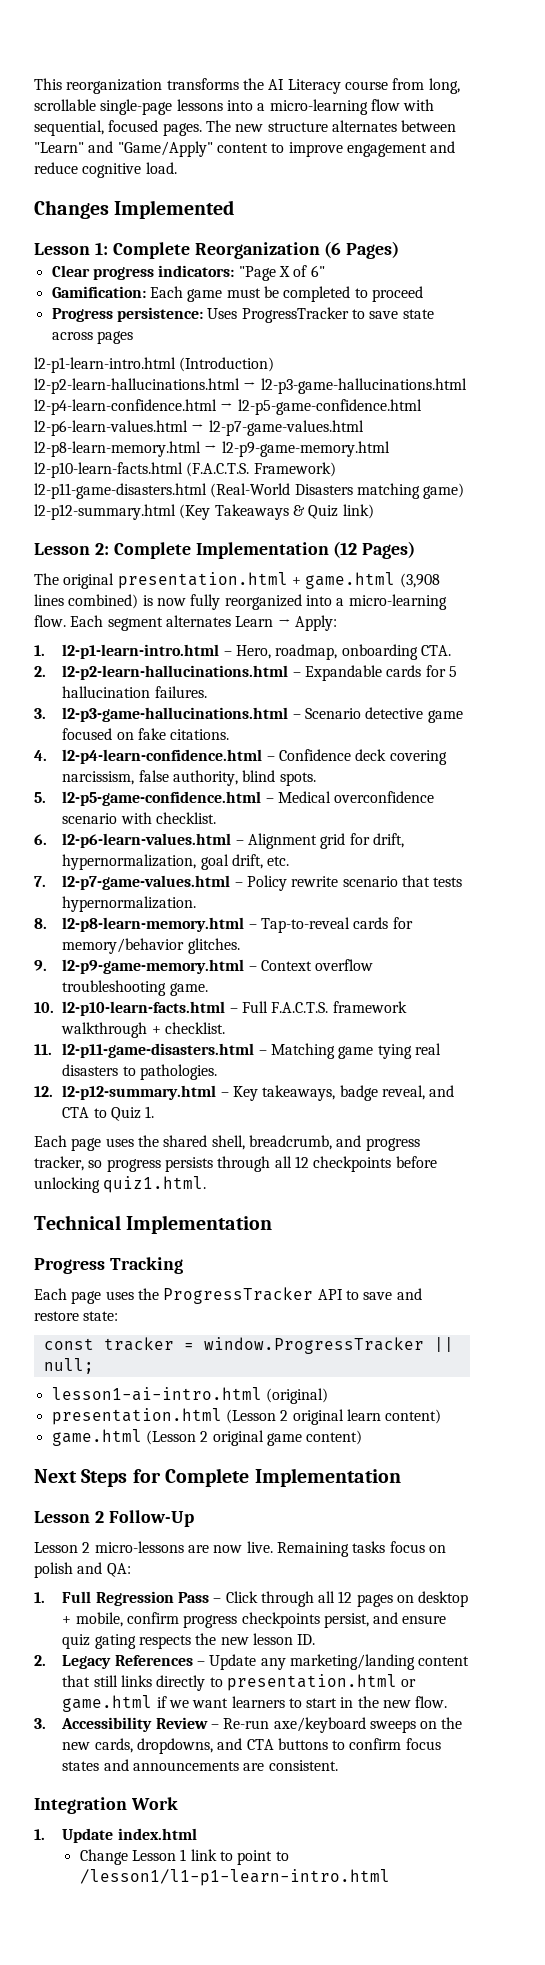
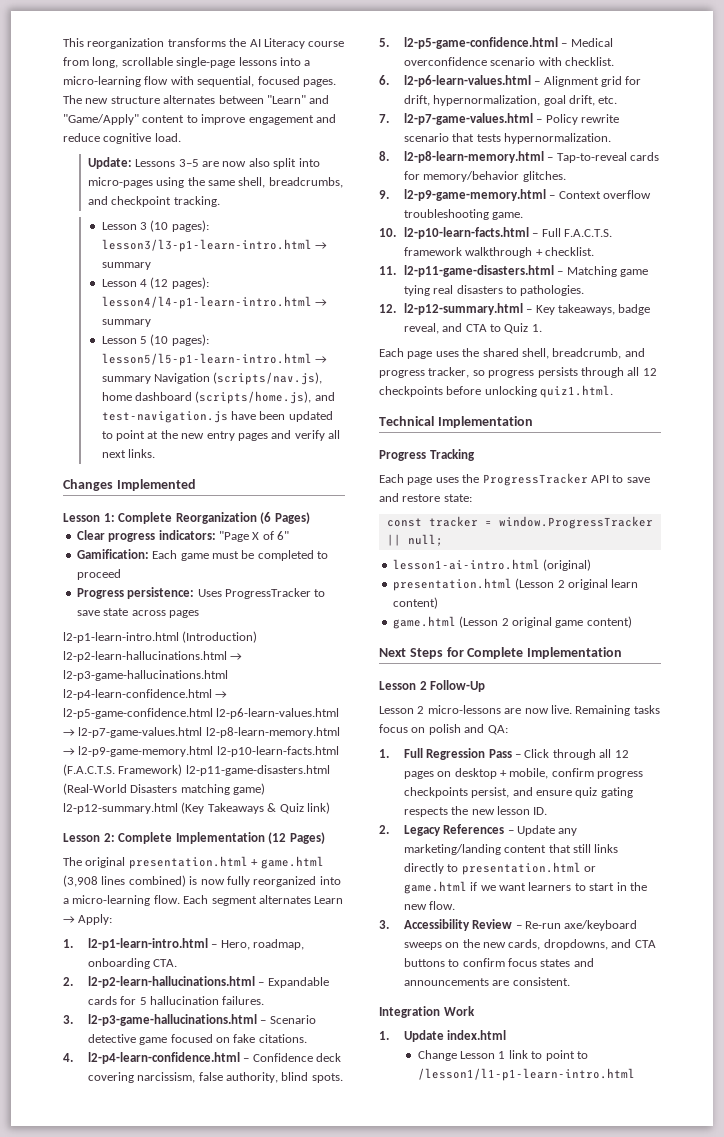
(177, 168) none -> [87,157,320,169] [87,177,343,188] [87,196,220,207] [101,220,209,232] [101,239,328,252] [101,262,151,270] [101,277,209,289] [101,296,328,309] [101,319,151,327] [101,334,209,346] [101,353,328,366] [101,372,323,385] [101,391,335,404] [101,411,333,423] [101,430,341,441] [101,449,156,458] // Update: Lessons 3–5 are now also split into micro-pages using the same shell, breadcrumbs, and checkpoint tracking. // Lesson 3 (10 pages): lesson3/l3-p1-learn-intro.html → summary // Lesson 4 (12 pages): lesson4/l4-p1-learn-intro.html → summary // Lesson 5 (10 pages): lesson5/l5-p1-learn-intro.html → summary Navigation (scripts/nav.js), home dashboard (scripts/home.js), and test-navigation.js have been updated to point at the new entry pages and verify all next links.

